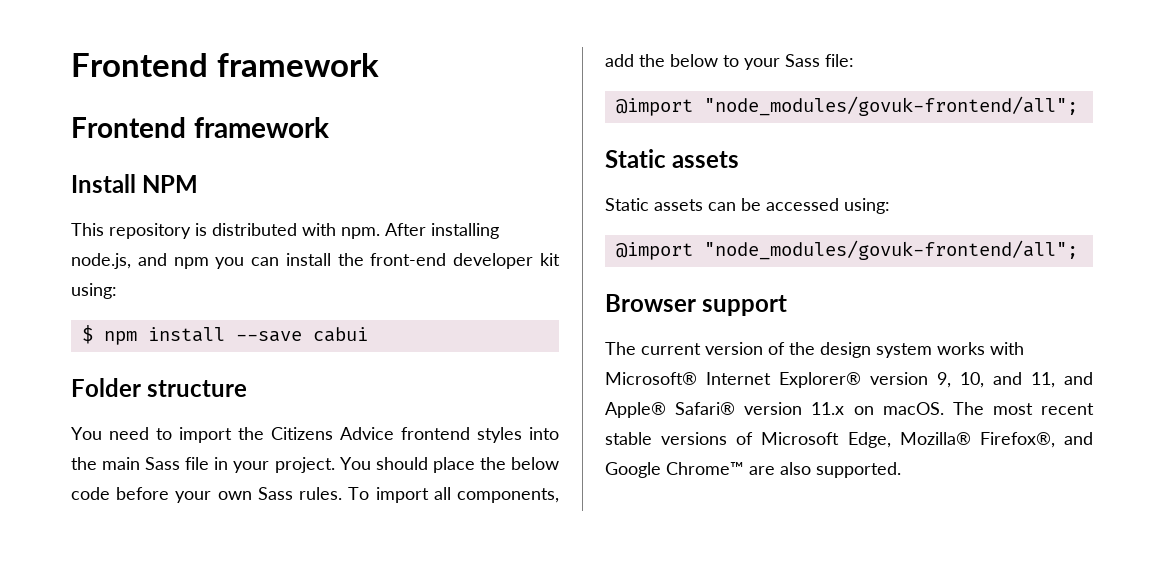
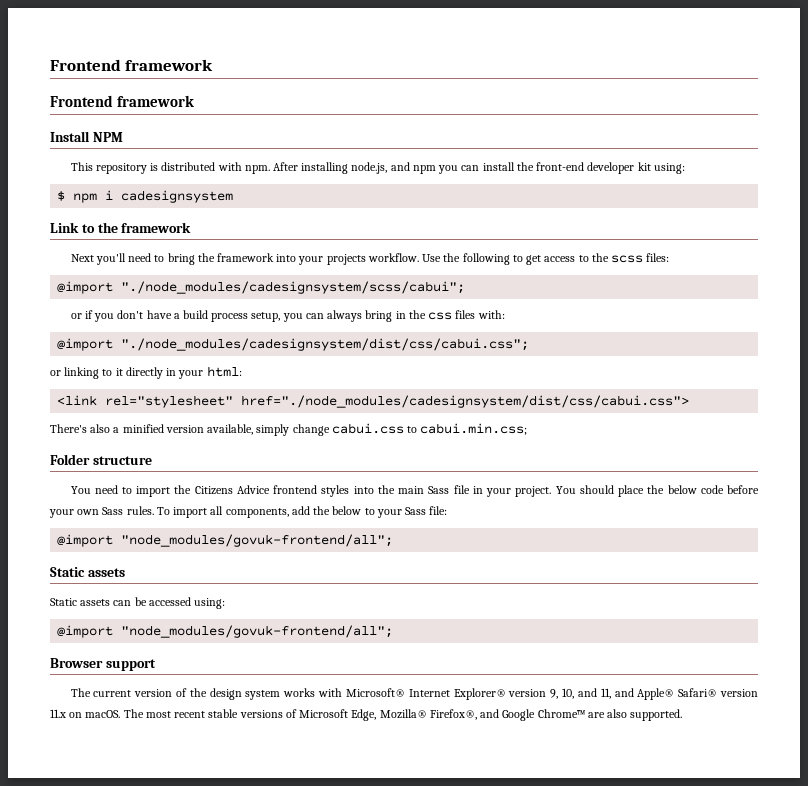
[147,327,368,342] install --save cabui -> [105,190,234,203] [50,222,192,233] [70,253,670,265] [57,281,466,294] [70,310,505,322] [57,338,530,351] [50,366,242,379] [57,395,690,408] [50,423,528,436] i cadesignsystem // Link to the framework // Next you'll need to bring the framework into your projects workflow. Use the following to get access to the scss files: // @import "./node_modules/cadesignsystem/scss/cabui"; // or if you don't have a build process setup, you can always bring in the css files with: // @import "./node_modules/cadesignsystem/dist/css/cabui.css"; // or linking to it directly in your html: // <link rel="stylesheet" href="./node_modules/cadesignsystem/dist/css/cabui.css"> // There's also a minified version available, simply change cabui.css to cabui.min.css;

